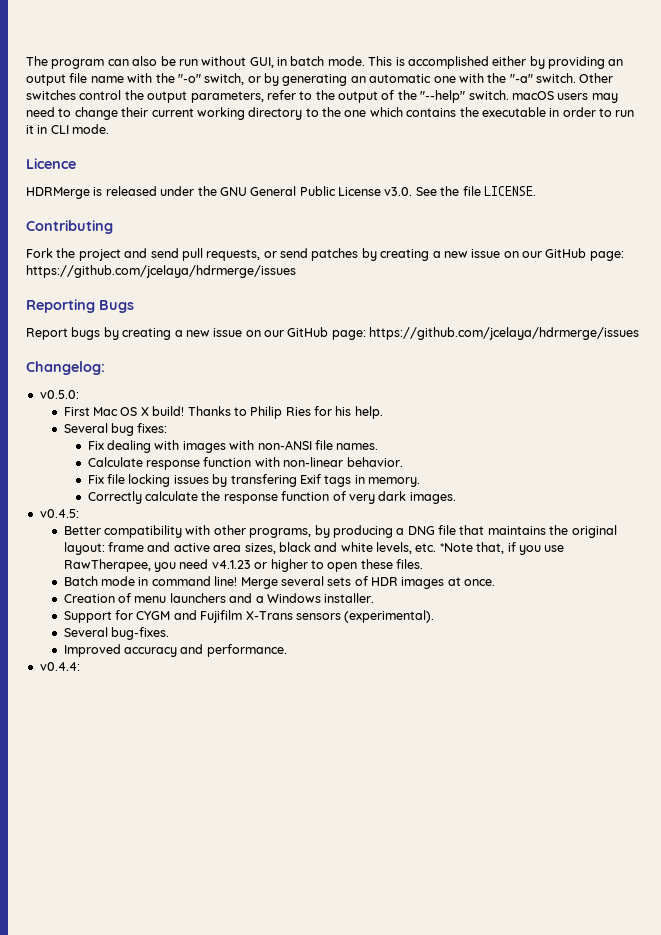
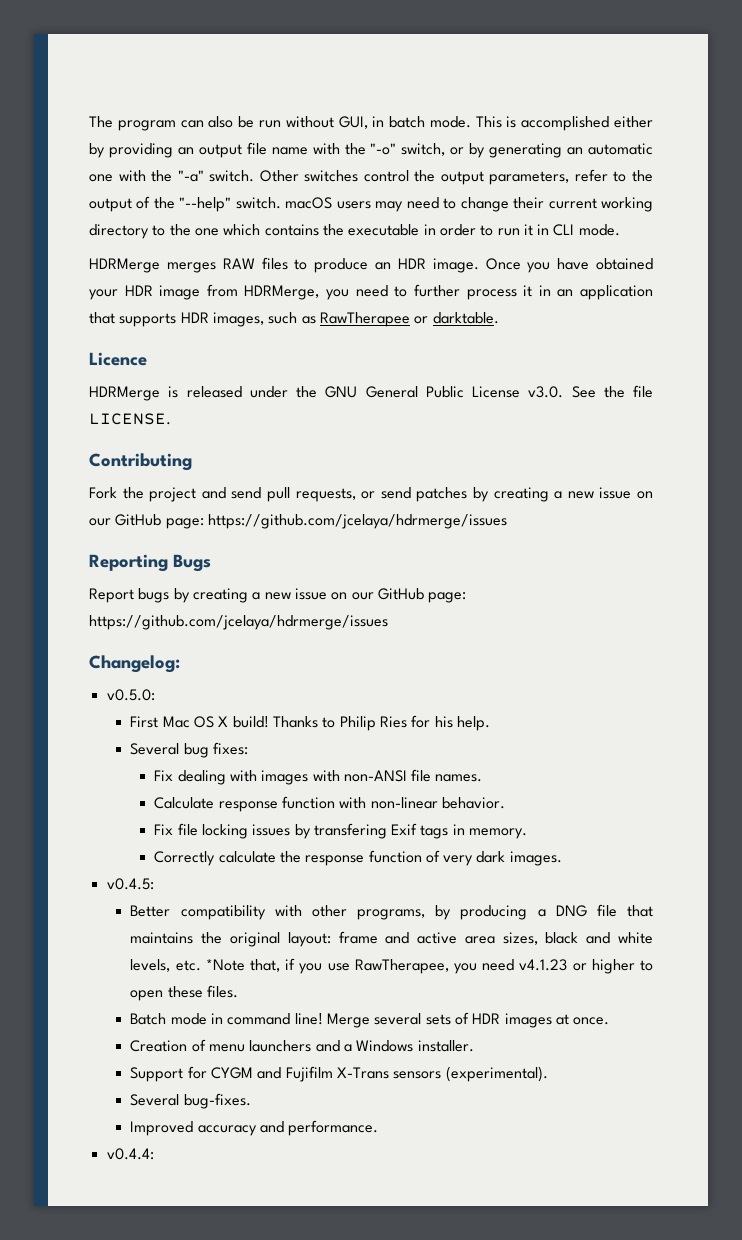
(110, 129) none -> [89,257,653,273] [89,284,654,300] [89,312,499,327] // HDRMerge merges RAW files to produce an HDR image. Once you have obtained your HDR image from HDRMerge, you need to further process it in an application that supports HDR images, such as RawTherapee or darktable.

